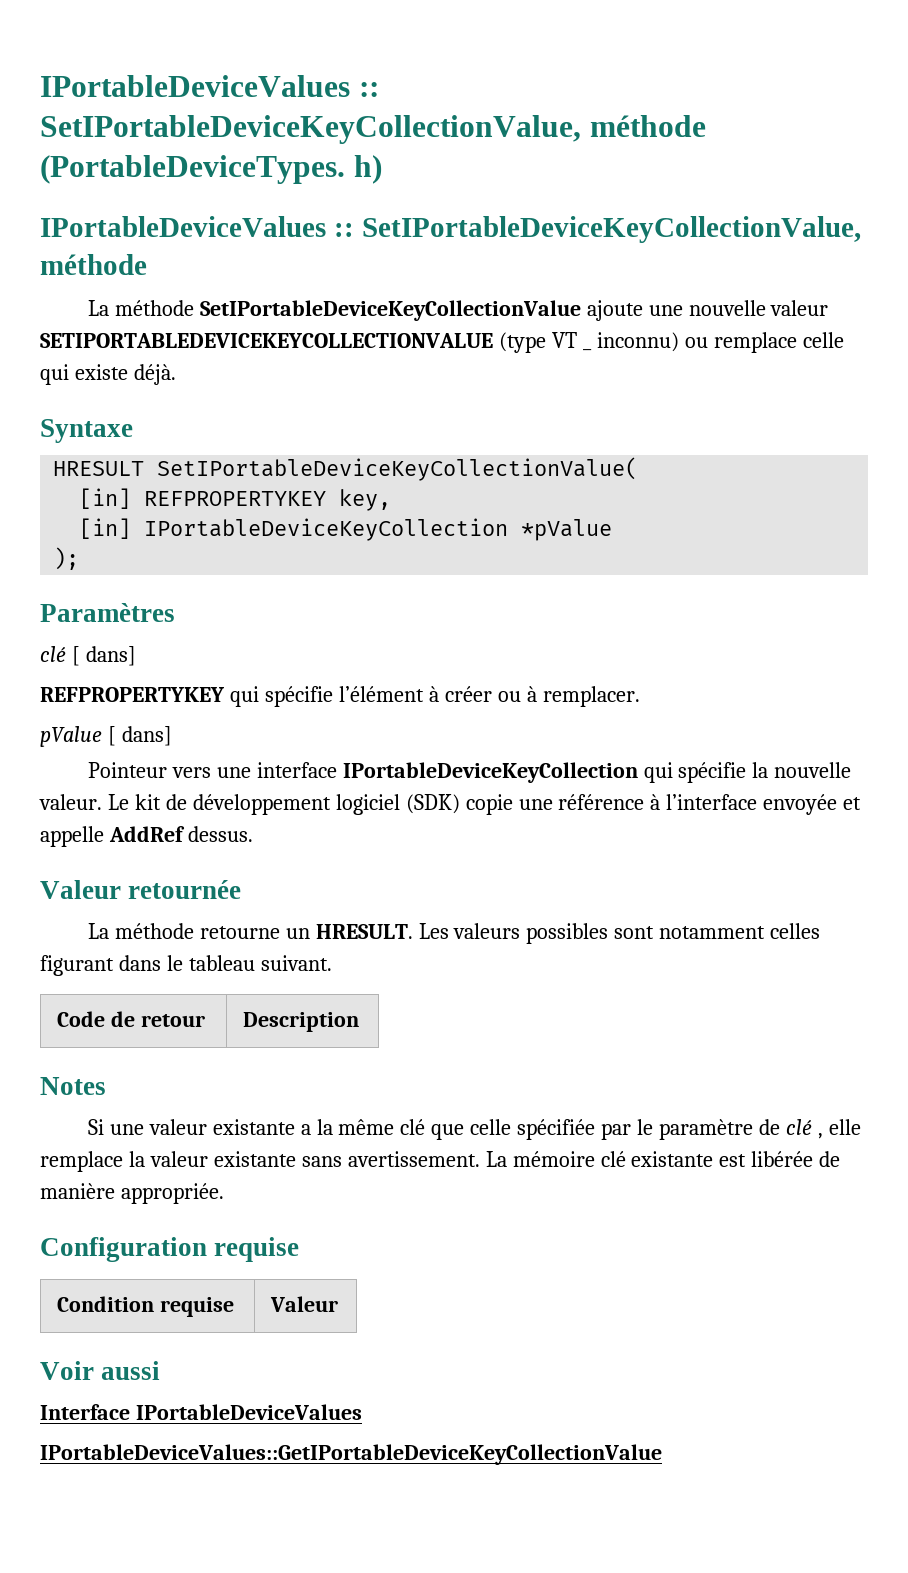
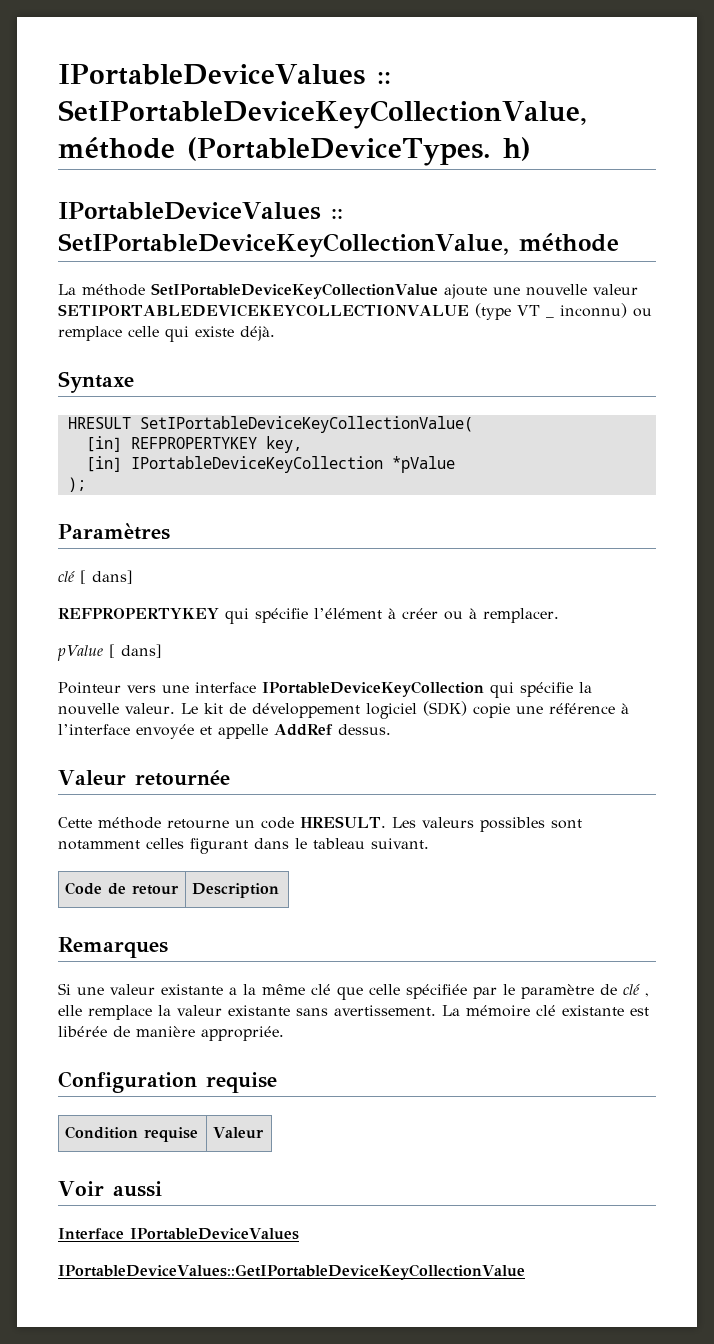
[87,923,109,939] La -> [58,817,92,828] Cette
(310, 933) none -> [261,817,294,829] code
[40,1077,106,1095] Notes -> [58,937,168,958] Remarques

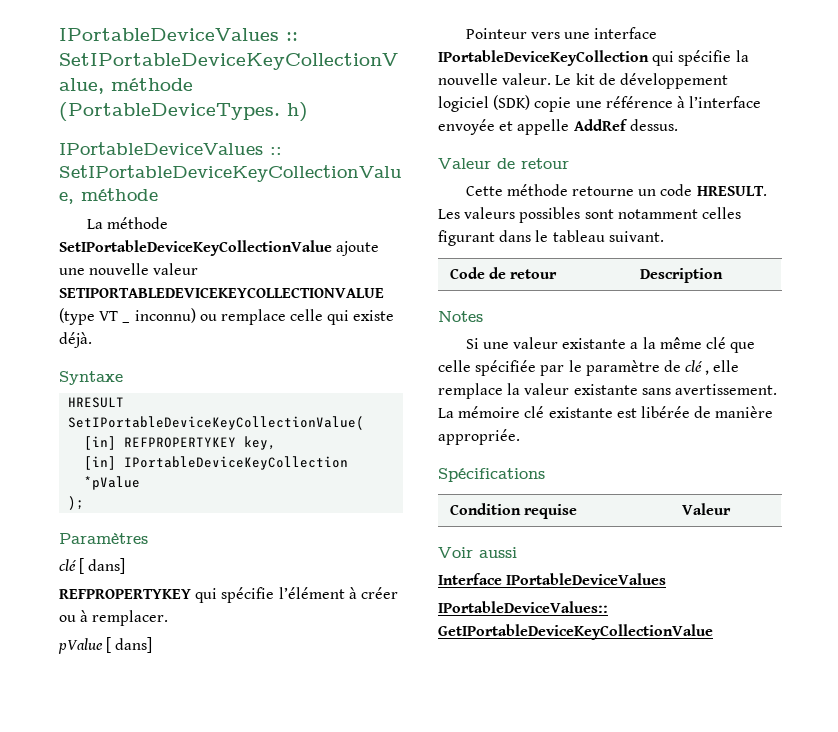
[134,770,230,786] retournée -> [497,158,569,169] de retour
[58,937,168,958] Remarques -> [438,311,483,322] Notes
[58,1071,277,1093] Configuration requise -> [438,468,545,482] Spécifications

